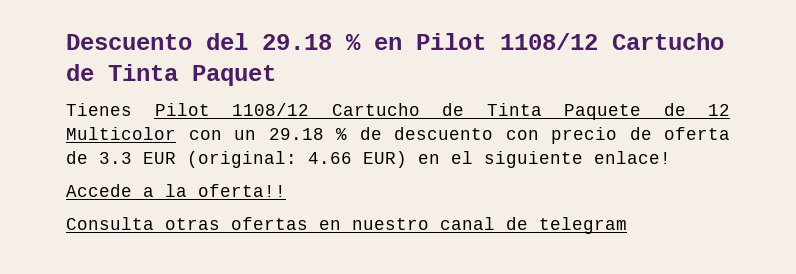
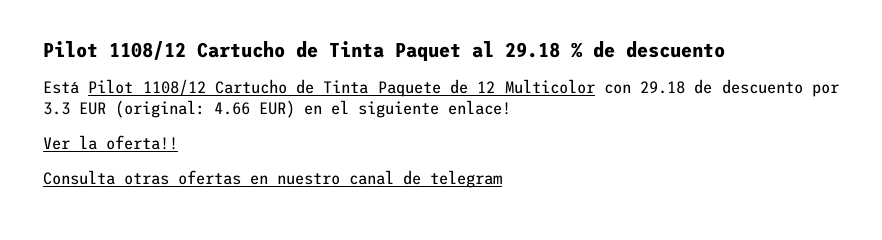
[66,33,402,50] Descuento del 29.18 % en -> (43, 49) none
[66,103,132,116] // Tienes -> [472,41,725,58] [43,81,79,94] al 29.18 % de descuento // Está
[234,127,730,144] [66,151,88,164] un 29.18 % de descuento con precio de oferta de -> [640,79,840,97] 29.18 de descuento por
[66,184,154,197] Accede a -> [43,137,70,150] Ver

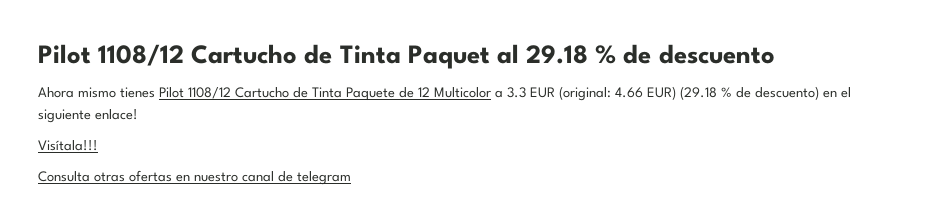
[43,81,79,94] Está -> [38,87,155,98] Ahora mismo tienes
[603,79,840,97] con 29.18 de descuento por -> [495,90,503,98] a
(295, 109) none -> [680,86,819,100] (29.18 % de descuento)
[43,135,178,150] Ver la oferta!! -> [38,140,98,151] Visítala!!!

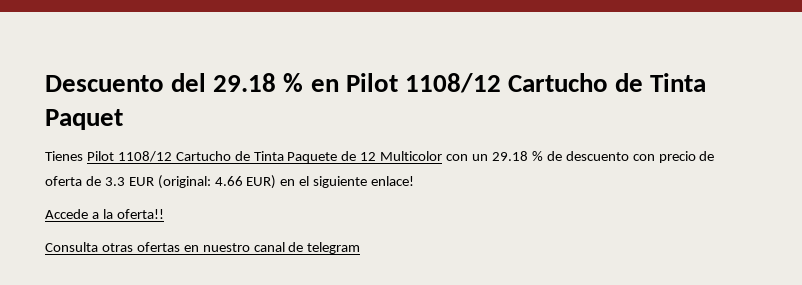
(38, 54) none -> [45,73,339,92] Descuento del 29.18 % en
[496,44,775,64] [38,87,155,98] al 29.18 % de descuento // Ahora mismo tienes -> [45,151,83,161] // Tienes
[495,90,503,98] a -> [446,151,715,163] [45,176,101,186] con un 29.18 % de descuento con precio de oferta de
[680,86,819,100] (29.18 % de descuento) -> (277, 182) none
[38,140,98,151] Visítala!!! -> [45,209,164,219] Accede a la oferta!!

